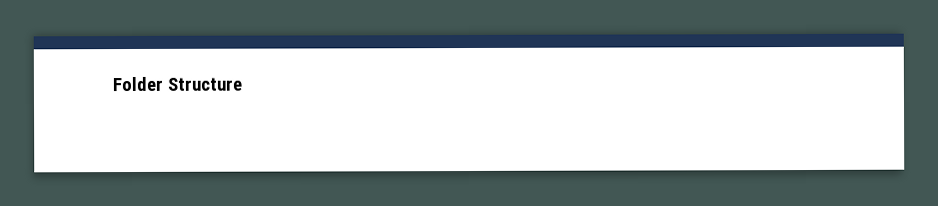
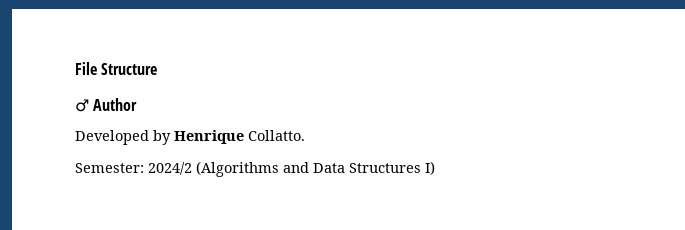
[112,76,163,92] Folder -> [75,62,97,75] File
(242, 84) none -> [75,98,138,112] [75,130,305,145] [75,161,435,177] // ♂ Author // Developed by Henrique Collatto. // Semester: 2024/2 (Algorithms and Data Structures I)

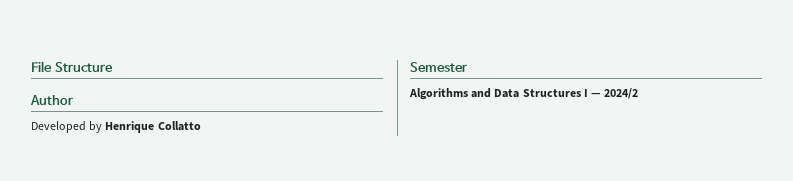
[75,99,89,112] ♂ -> (113, 67) none
[248,130,305,141] [75,161,435,177] Collatto. // Semester: 2024/2 (Algorithms and Data Structures I) -> [157,121,201,131] [410,62,467,72] [409,88,639,100] Collatto // Semester // Algorithms and Data Structures I — 2024/2

